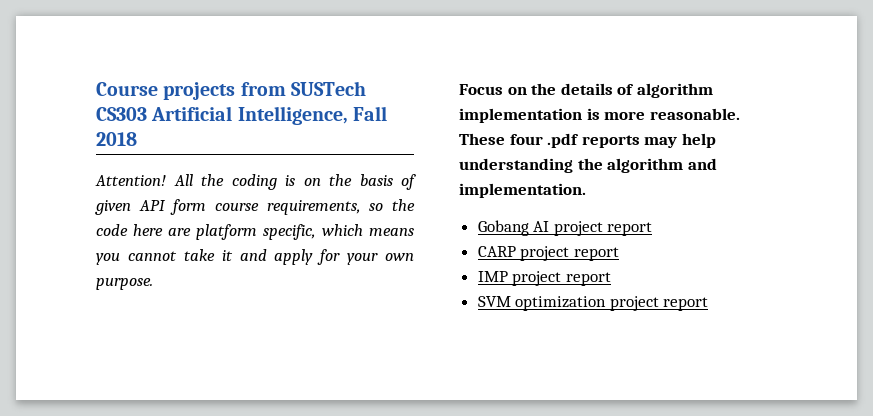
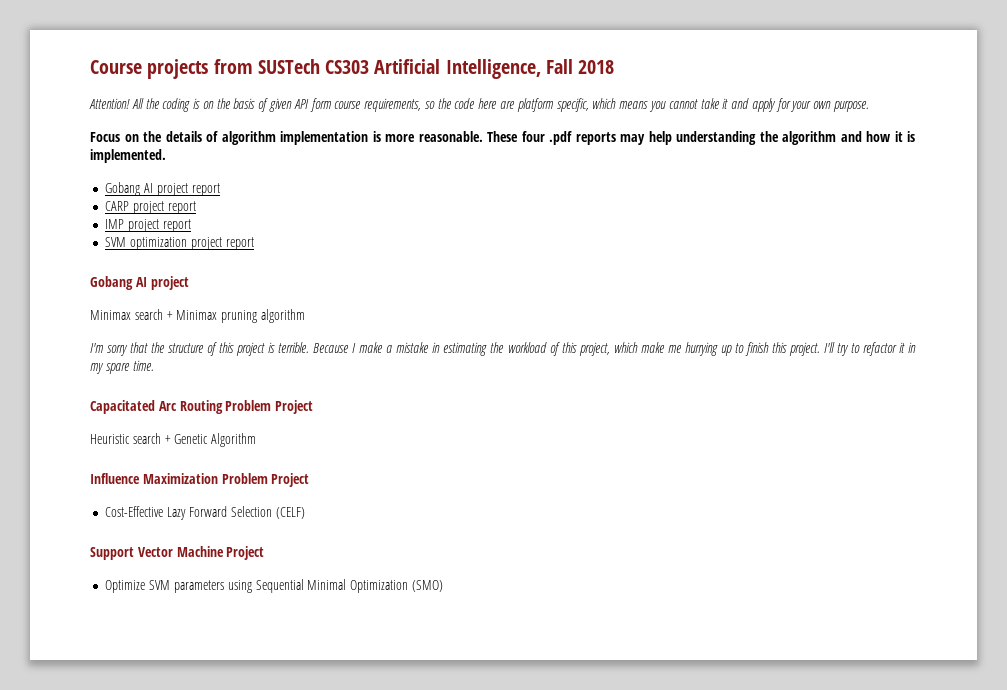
[459,183,586,198] implementation. -> [866,131,915,142] [90,149,166,163] how it is implemented.
(709, 304) none -> [90,276,189,290] [90,309,305,323] [90,342,917,356] [90,360,154,374] [90,400,314,414] [90,433,257,447] [90,473,310,487] [105,506,305,520] [90,546,265,560] [105,579,443,593] // Gobang AI project // Minimax search + Minimax pruning algorithm // I'm sorry that the structure of this project is terrible. Because I make a mistake in estimating the workload of this project, which make me hurrying up to finish this project. I'll try to refactor it in my spare time. // Capacitated Arc Routing Problem Project // Heuristic search + Genetic Algorithm // Influence Maximization Problem Project // Cost-Effective Lazy Forward Selection (CELF) // Support Vector Machine Project // Optimize SVM parameters using Sequential Minimal Optimization (SMO)

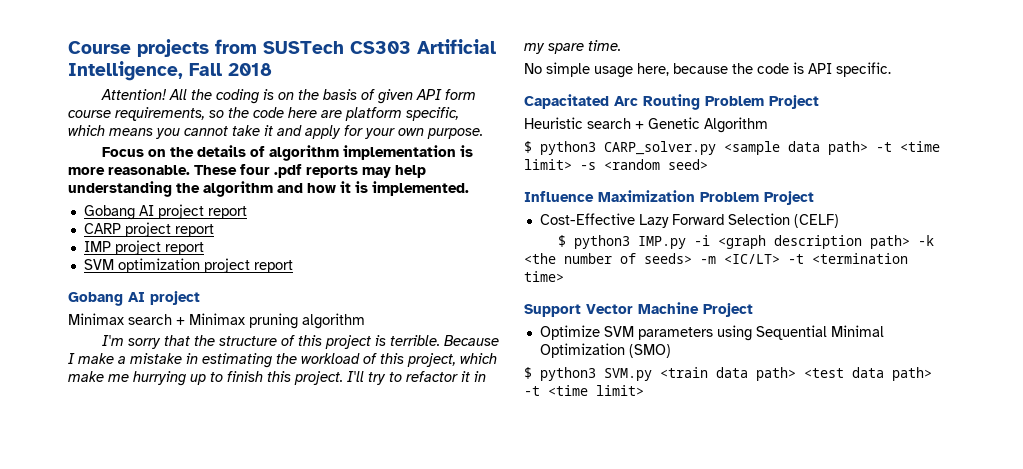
(154, 365) none -> [524,62,891,78] // No simple usage here, because the code is API specific.
(257, 440) none -> [524,141,940,155] [524,159,708,170] // $ python3 CARP_solver.py <sample data path> -t <time limit> -s <random seed>
(305, 513) none -> [557,235,934,249] [524,253,908,264] [524,271,564,282] // $ python3 IMP.py -i <graph description path> -k <the number of seeds> -m <IC/LT> -t <termination time>
(443, 586) none -> [524,367,932,381] [524,385,644,396] // $ python3 SVM.py <train data path> <test data path> -t <time limit>

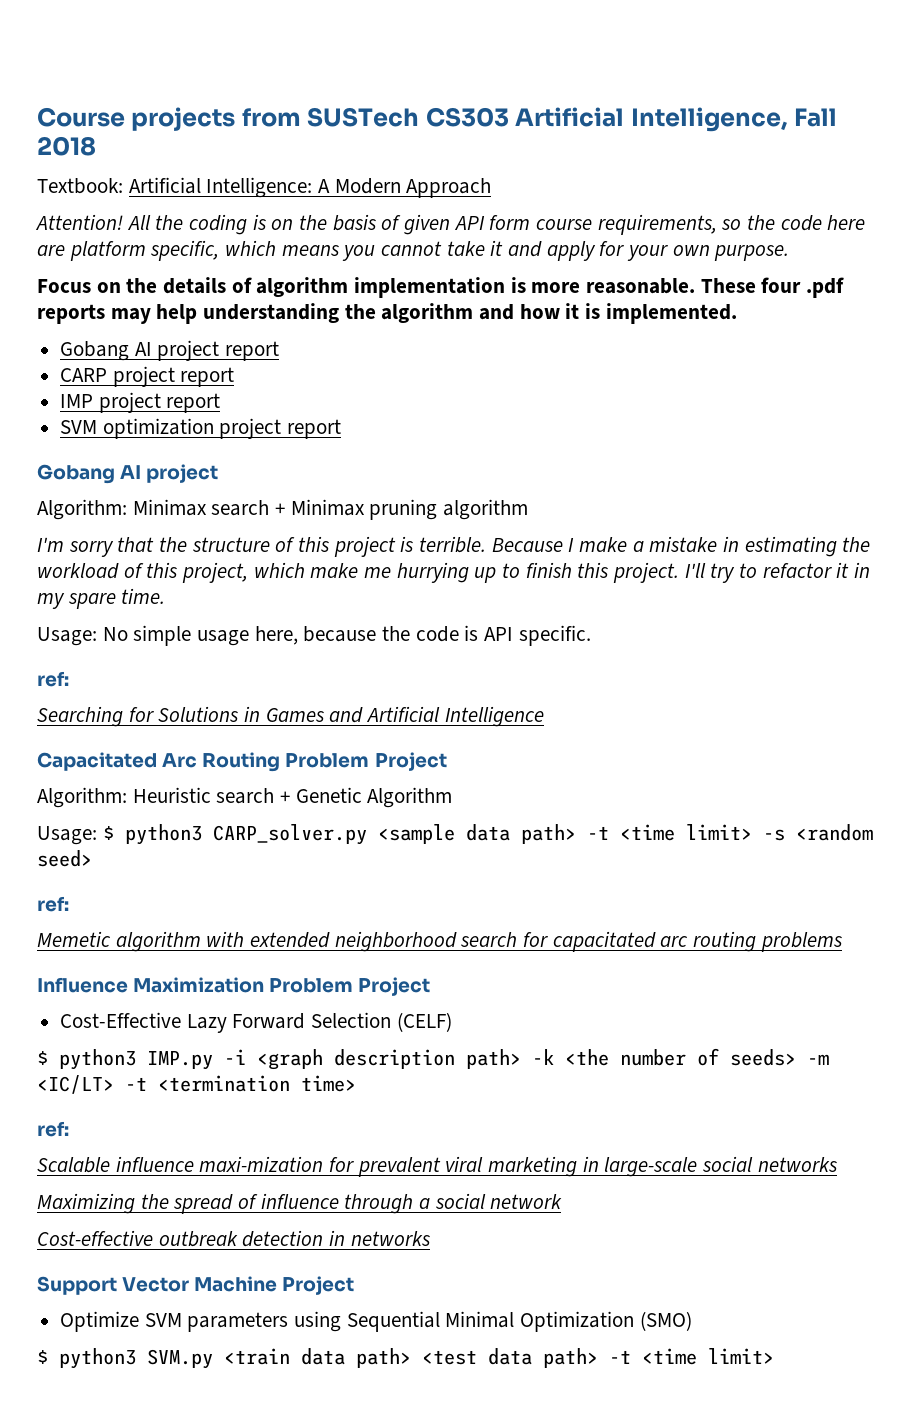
(272, 69) none -> [37,177,492,198] // Textbook: Artificial Intelligence: A Modern Approach
(200, 298) none -> [37,499,127,520] Algorithm:
(621, 45) none -> [37,627,97,646] Usage:
(891, 69) none -> [37,671,69,687] [37,706,544,727] // ref: // Searching for Solutions in Games and Artificial Intelligence
(819, 102) none -> [37,787,127,808] Algorithm:
(768, 125) none -> [37,826,97,845] Usage:
(708, 164) none -> [37,896,69,912] [37,931,842,952] // ref: // Memetic algorithm with extended neighborhood search for capacitated arc routing problems
(564, 276) none -> [37,1121,69,1137] [37,1156,837,1177] [37,1193,563,1214] [37,1230,430,1247] // ref: // Scalable influence maxi-mization for prevalent viral marketing in large-scale social networks // Maximizing the spread of influence through a social network // Cost-effective outbreak detection in networks

